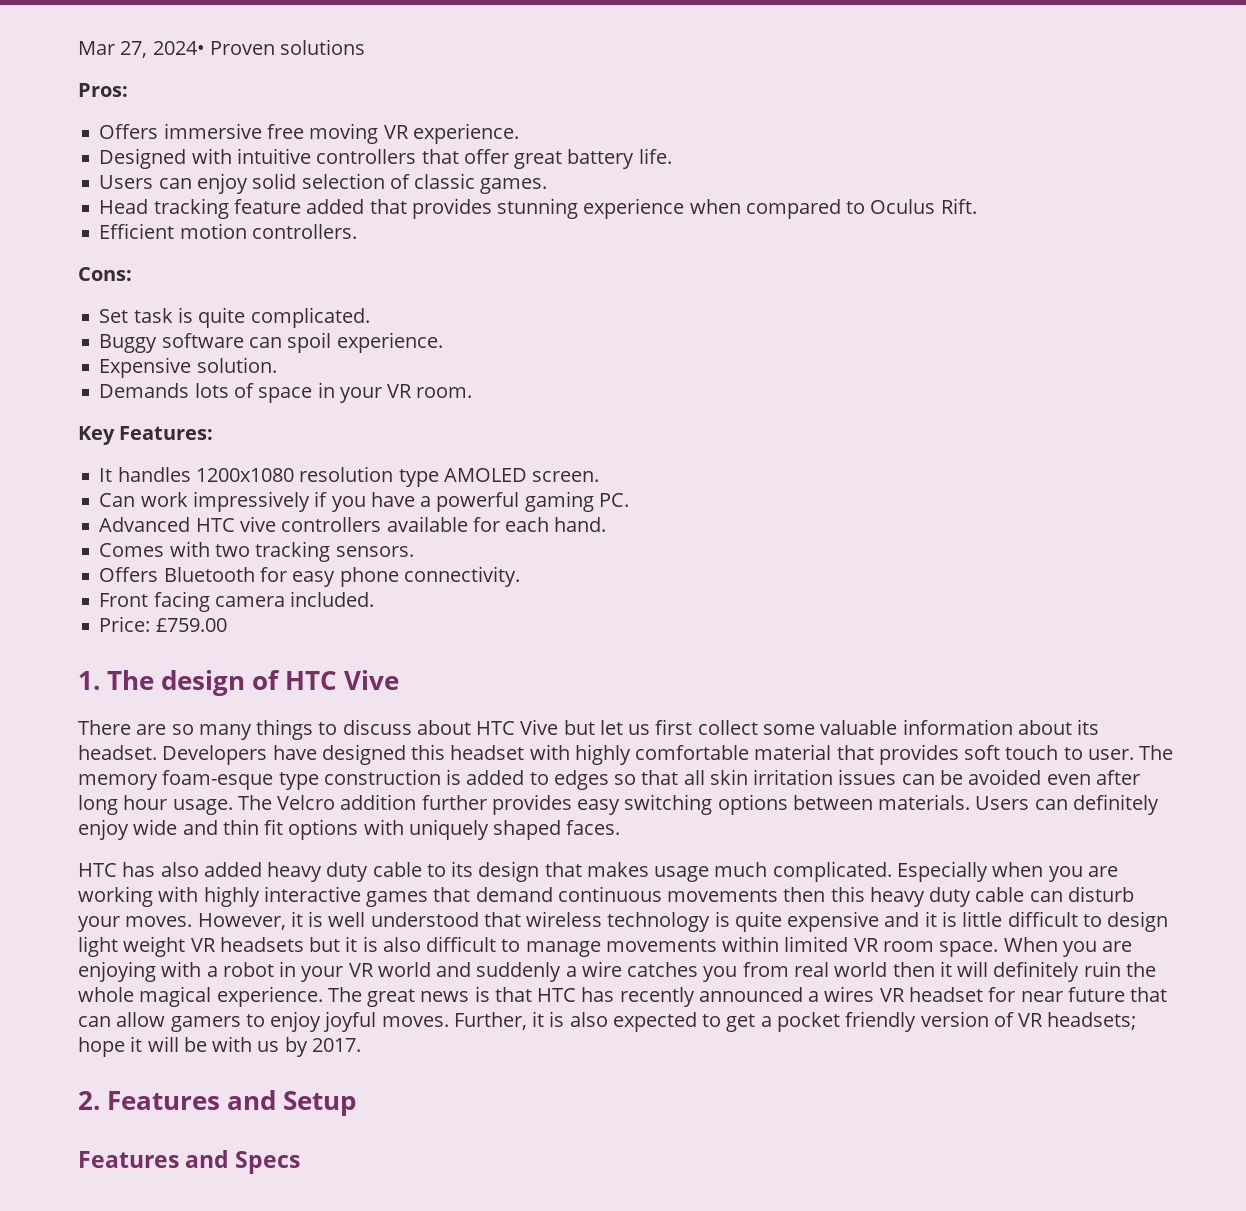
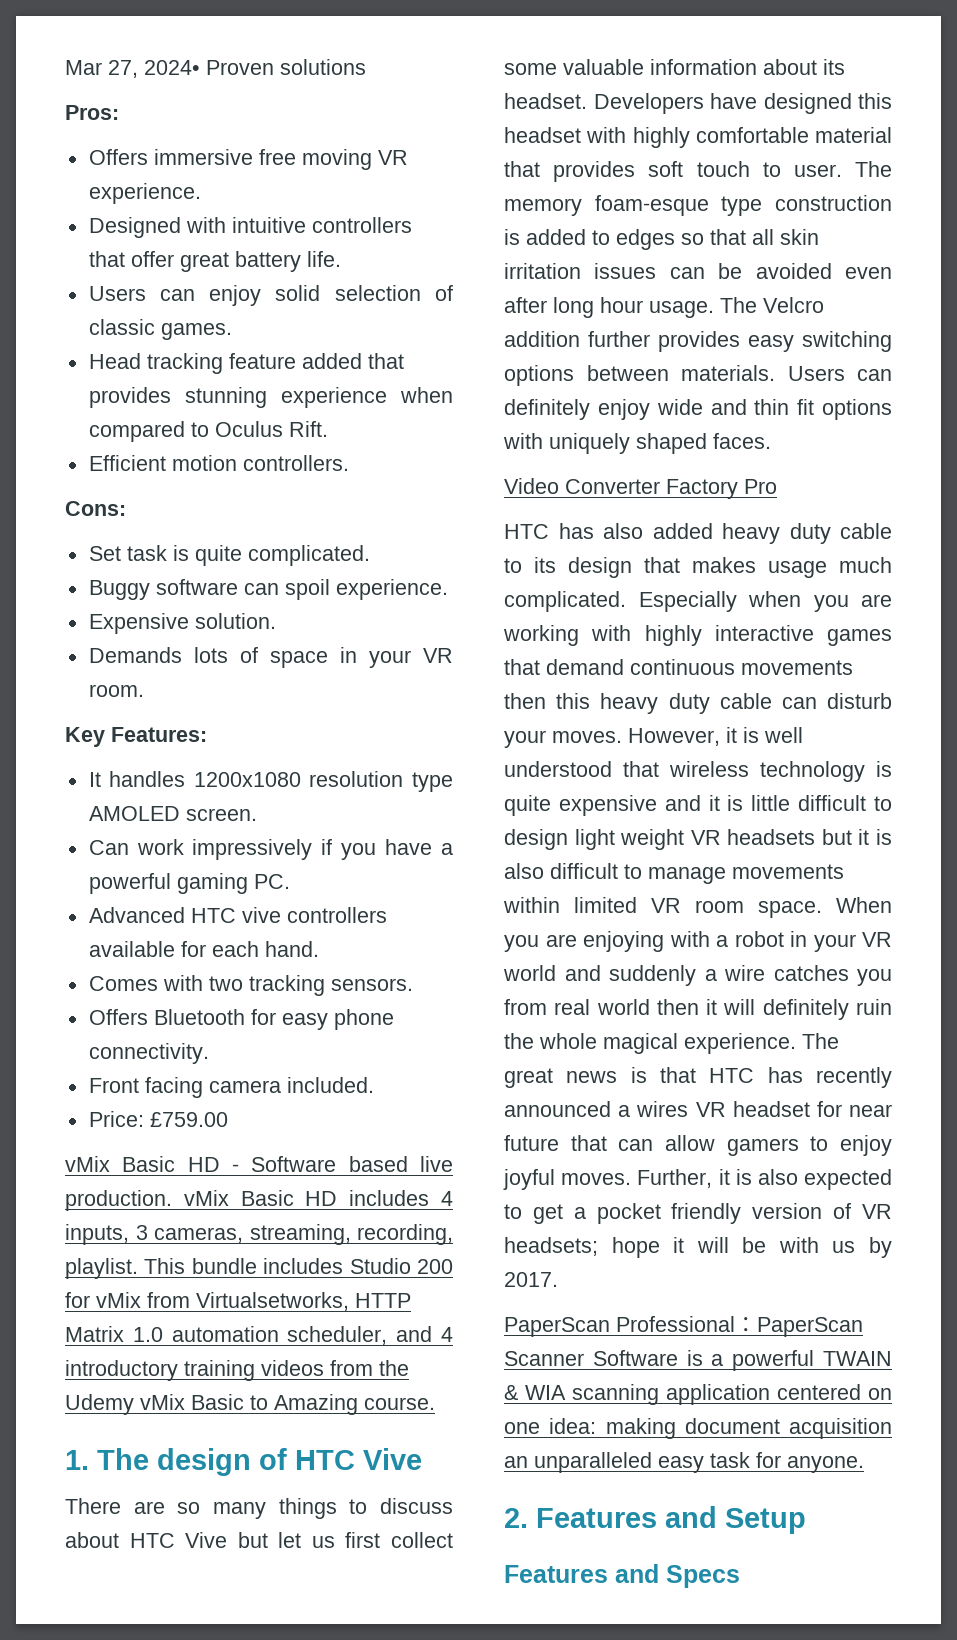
(227, 625) none -> [65,1156,453,1172] [65,1190,454,1211] [65,1224,453,1245] [65,1258,453,1279] [65,1292,411,1311] [65,1326,453,1345] [65,1360,409,1381] [65,1394,435,1415] // vMix Basic HD - Software based live production. vMix Basic HD includes 4 inputs, 3 cameras, streaming, recording, playlist. This bundle includes Studio 200 for vMix from Virtualsetworks, HTTP Matrix 1.0 automation scheduler, and 4 introductory training videos from the Udemy vMix Basic to Amazing course.
(621, 827) none -> [504,478,777,499] // Video Converter Factory Pro
(361, 1045) none -> [504,1316,863,1337] [504,1350,892,1371] [504,1384,892,1405] [504,1418,892,1439] [504,1452,864,1473] // PaperScan Professional：PaperScan Scanner Software is a powerful TWAIN & WIA scanning application centered on one idea: making document acquisition an unparalleled easy task for anyone.

